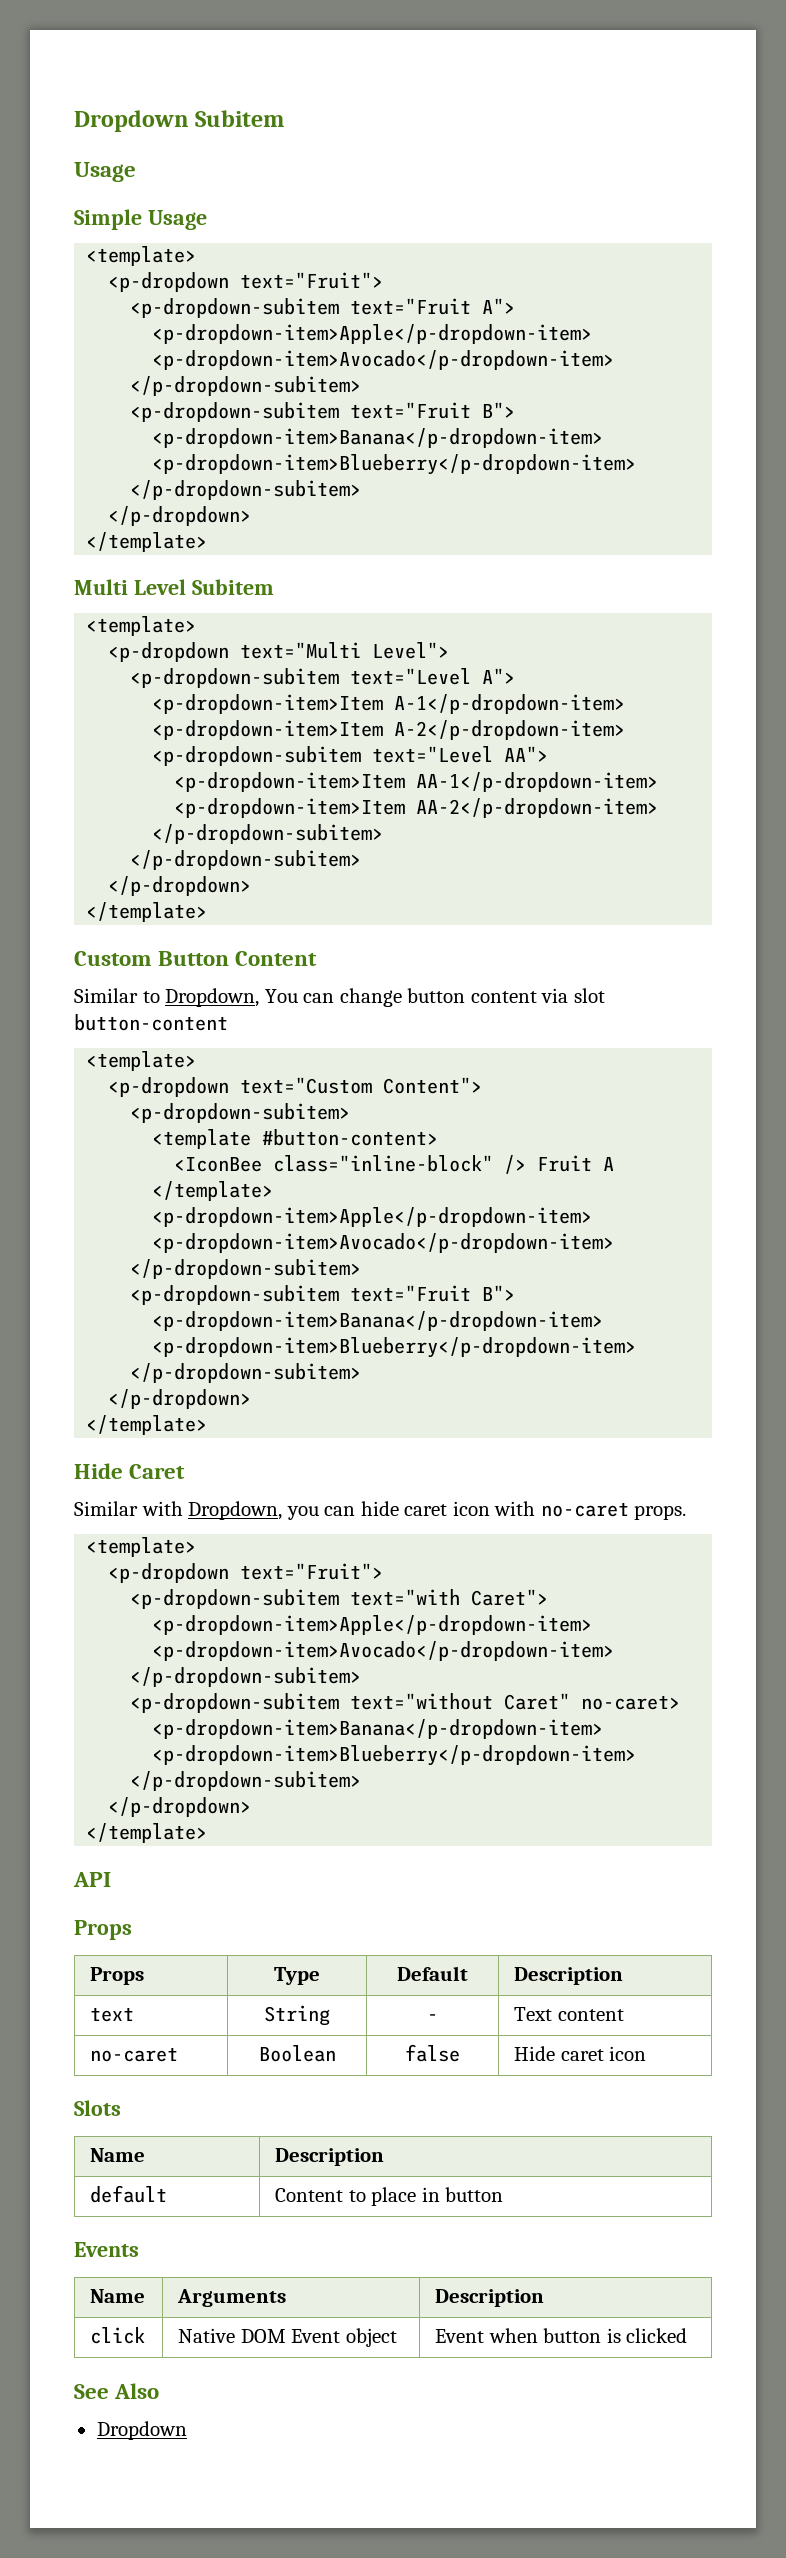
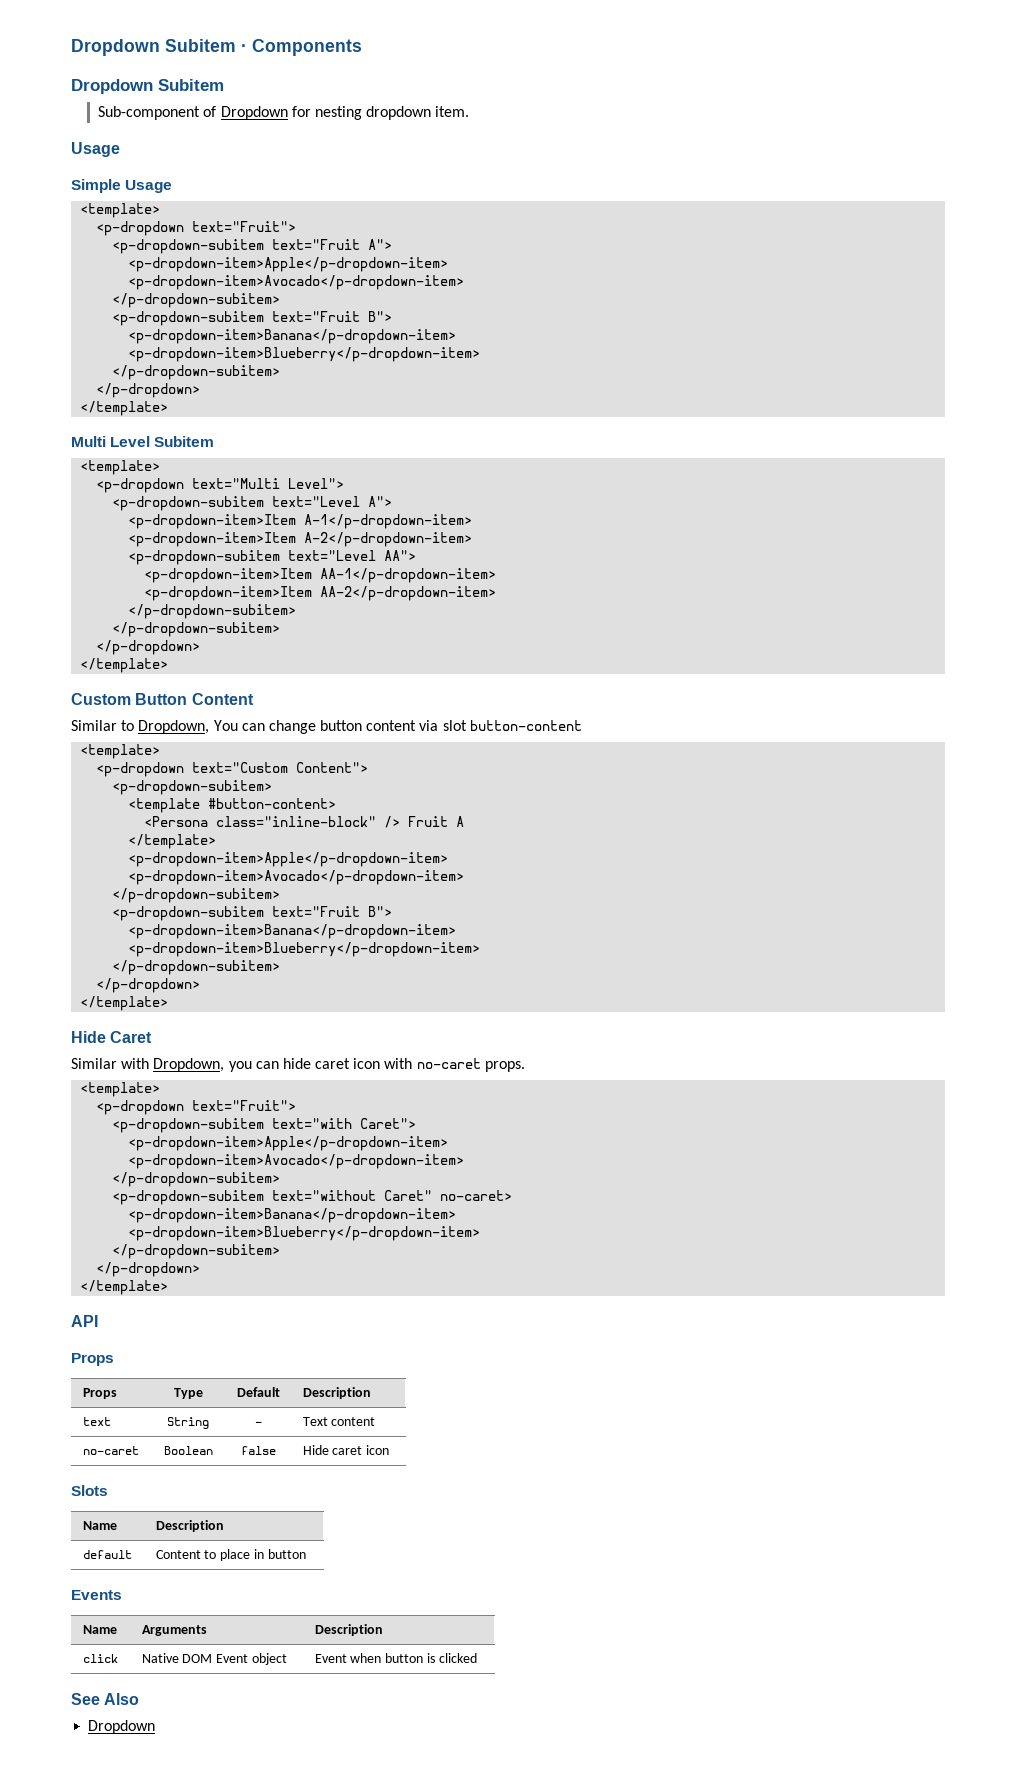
[74,110,285,132] Dropdown Subitem -> [71,39,362,56] [71,79,224,94] [98,106,470,120] Dropdown Subitem · Components // Dropdown Subitem // Sub-component of Dropdown for nesting dropdown item.
[174,1157,263,1172] <IconBee -> [144,816,209,827] <Persona

